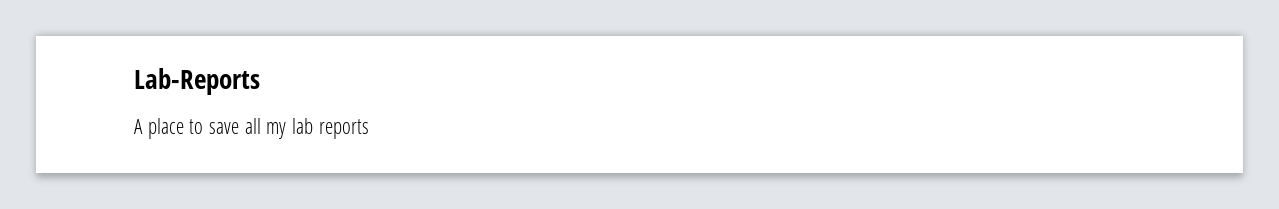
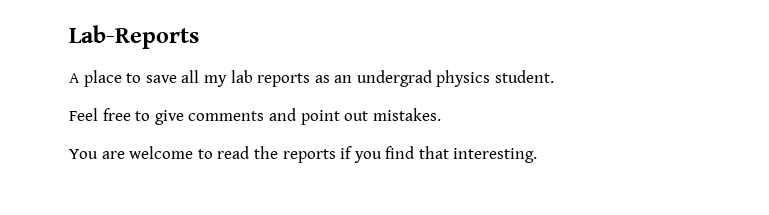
(369, 129) none -> [314,70,555,87] [69,108,441,125] [69,146,538,163] as an undergrad physics student. // Feel free to give comments and point out mistakes. // You are welcome to read the reports if you find that interesting.

